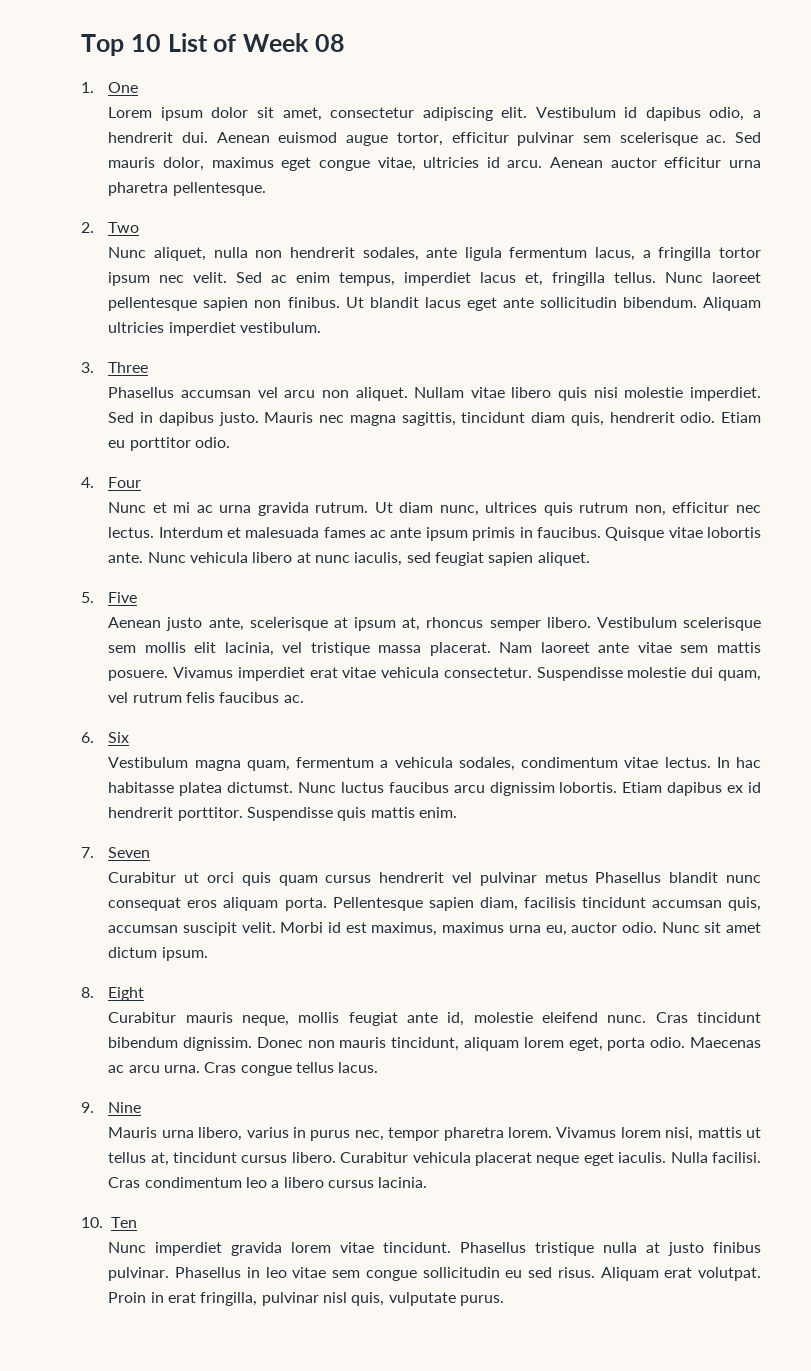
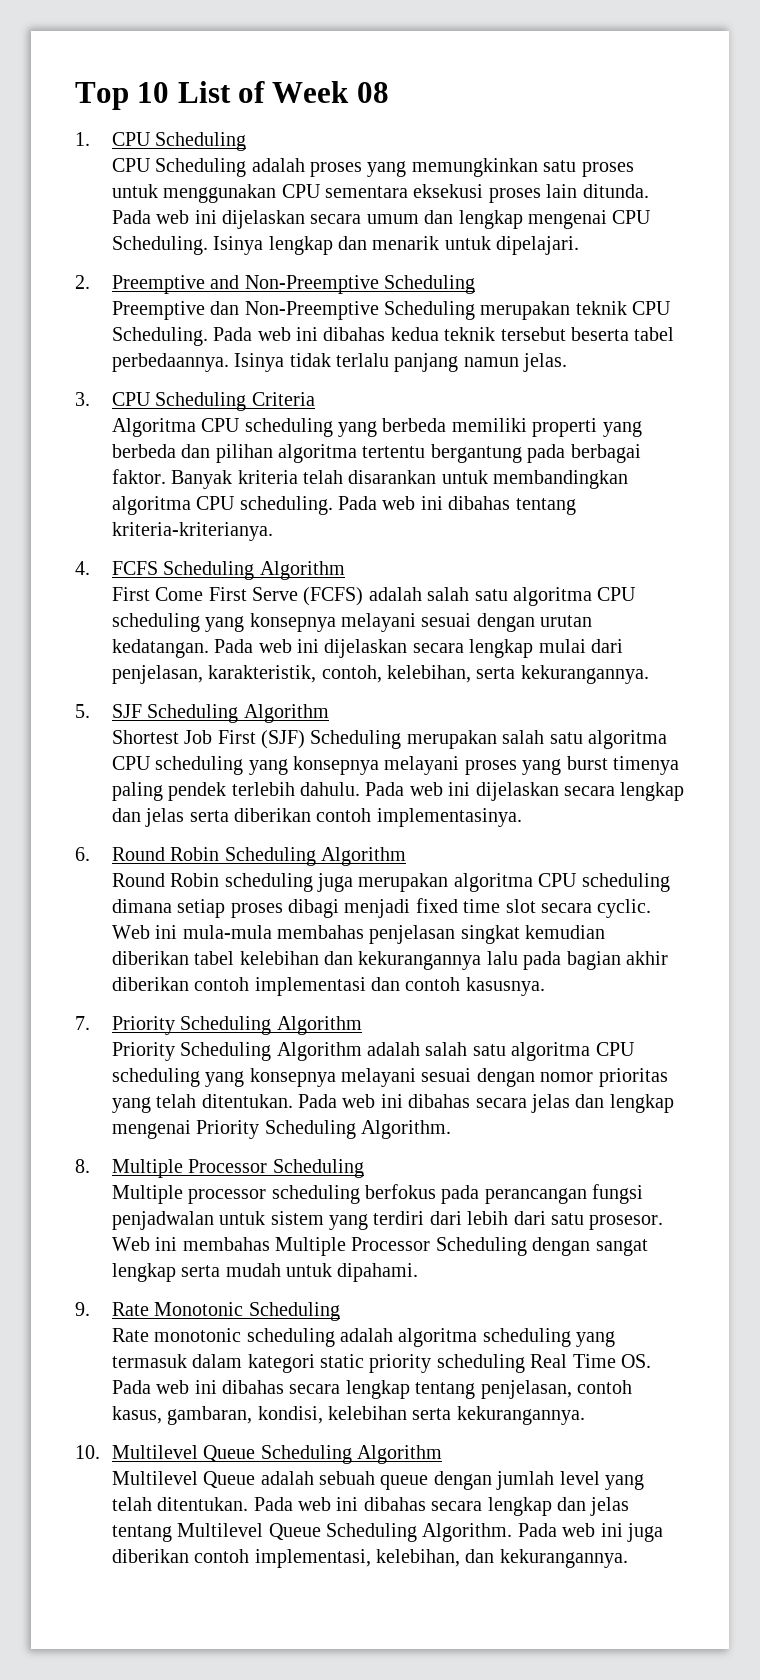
[108,82,139,93] [108,107,761,121] [108,132,761,146] [108,157,761,171] [108,182,266,196] [81,222,140,233] [108,247,761,261] [108,272,762,286] [108,297,761,311] [108,322,321,336] [81,362,149,373] [108,387,761,401] [108,412,761,426] [108,437,230,451] [81,477,142,488] [108,502,761,516] [108,527,761,541] [108,552,590,566] [81,592,138,603] [108,617,762,631] [108,642,762,656] [108,667,761,681] [108,692,304,703] [81,732,130,743] [108,757,762,771] [108,782,761,796] [108,807,457,821] [81,847,151,858] [108,872,761,886] [108,897,762,911] [108,922,762,936] [108,947,208,961] [81,987,145,1001] [108,1012,762,1026] [108,1037,762,1051] [108,1062,379,1076] [81,1102,142,1113] [108,1127,761,1141] [108,1152,761,1166] [108,1177,428,1188] [81,1217,137,1228] [108,1242,761,1256] [108,1267,761,1281] [108,1292,504,1306] One // Lorem ipsum dolor sit amet, consectetur adipiscing elit. Vestibulum id dapibus odio, a hendrerit dui. Aenean euismod augue tortor, efficitur pulvinar sem scelerisque ac. Sed mauris dolor, maximus eget congue vitae, ultricies id arcu. Aenean auctor efficitur urna pharetra pellentesque. // 2. Two // Nunc aliquet, nulla non hendrerit sodales, ante ligula fermentum lacus, a fringilla tortor ipsum nec velit. Sed ac enim tempus, imperdiet lacus et, fringilla tellus. Nunc laoreet pellentesque sapien non finibus. Ut blandit lacus eget ante sollicitudin bibendum. Aliquam ultricies imperdiet vestibulum. // 3. Three // Phasellus accumsan vel arcu non aliquet. Nullam vitae libero quis nisi molestie imperdiet. Sed in dapibus justo. Mauris nec magna sagittis, tincidunt diam quis, hendrerit odio. Etiam eu porttitor odio. // 4. Four // Nunc et mi ac urna gravida rutrum. Ut diam nunc, ultrices quis rutrum non, efficitur nec lectus. Interdum et malesuada fames ac ante ipsum primis in faucibus. Quisque vitae lobortis ante. Nunc vehicula libero at nunc iaculis, sed feugiat sapien aliquet. // 5. Five // Aenean justo ante, scelerisque at ipsum at, rhoncus semper libero. Vestibulum scelerisque sem mollis elit lacinia, vel tristique massa placerat. Nam laoreet ante vitae sem mattis posuere. Vivamus imperdiet erat vitae vehicula consectetur. Suspendisse molestie dui quam, vel rutrum felis faucibus ac. // 6. Six // Vestibulum magna quam, fermentum a vehicula sodales, condimentum vitae lectus. In hac habitasse platea dictumst. Nunc luctus faucibus arcu dignissim lobortis. Etiam dapibus ex id hendrerit porttitor. Suspendisse quis mattis enim. // 7. Seven // Curabitur ut orci quis quam cursus hendrerit vel pulvinar metus Phasellus blandit nunc consequat eros aliquam porta. Pellentesque sapien diam, facilisis tincidunt accumsan quis, accumsan suscipit velit. Morbi id est maximus, maximus urna eu, auctor odio. Nunc sit amet dictum ipsum. // 8. Eight // Curabitur mauris neque, mollis feugiat ante id, molestie eleifend nunc. Cras tincidunt bibendum dignissim. Donec non mauris tincidunt, aliquam lorem eget, porta odio. Maecenas ac arcu urna. Cras congue tellus lacus. // 9. Nine // Mauris urna libero, varius in purus nec, tempor pharetra lorem. Vivamus lorem nisi, mattis ut tellus at, tincidunt cursus libero. Curabitur vehicula placerat neque eget iaculis. Nulla facilisi. Cras condimentum leo a libero cursus lacinia. // 10. Ten // Nunc imperdiet gravida lorem vitae tincidunt. Phasellus tristique nulla at justo finibus pulvinar. Phasellus in leo vitae sem congue sollicitudin eu sed risus. Aliquam erat volutpat. Proin in erat fringilla, pulvinar nisl quis, vulputate purus. -> [111,132,247,151] [111,158,634,177] [111,184,649,203] [111,210,652,229] [111,236,580,255] [75,275,476,294] [111,301,672,320] [111,327,675,346] [111,353,568,372] [75,392,315,411] [111,418,642,437] [111,444,641,463] [111,469,629,489] [111,496,576,515] [111,522,273,541] [75,561,345,580] [111,587,637,606] [111,613,593,632] [111,639,624,658] [111,665,649,684] [75,704,329,723] [111,730,668,749] [111,756,680,775] [111,782,685,801] [111,808,522,827] [75,847,407,866] [111,873,670,892] [111,898,652,918] [111,925,606,944] [111,951,669,970] [111,977,545,996] [75,1016,362,1035] [111,1042,635,1061] [111,1068,668,1087] [111,1094,674,1113] [111,1120,452,1139] [75,1159,364,1178] [111,1184,644,1204] [111,1211,664,1230] [111,1237,648,1256] [111,1263,419,1282] [75,1302,340,1321] [111,1328,616,1347] [111,1354,652,1373] [111,1380,633,1399] [111,1406,585,1425] [75,1445,443,1464] [111,1471,645,1490] [111,1497,630,1516] [111,1523,664,1542] [111,1549,628,1568] CPU Scheduling // CPU Scheduling adalah proses yang memungkinkan satu proses untuk menggunakan CPU sementara eksekusi proses lain ditunda. Pada web ini dijelaskan secara umum dan lengkap mengenai CPU Scheduling. Isinya lengkap dan menarik untuk dipelajari. // 2. Preemptive and Non-Preemptive Scheduling // Preemptive dan Non-Preemptive Scheduling merupakan teknik CPU Scheduling. Pada web ini dibahas kedua teknik tersebut beserta tabel perbedaannya. Isinya tidak terlalu panjang namun jelas. // 3. CPU Scheduling Criteria // Algoritma CPU scheduling yang berbeda memiliki properti yang berbeda dan pilihan algoritma tertentu bergantung pada berbagai faktor. Banyak kriteria telah disarankan untuk membandingkan algoritma CPU scheduling. Pada web ini dibahas tentang kriteria-kriterianya. // 4. FCFS Scheduling Algorithm // First Come First Serve (FCFS) adalah salah satu algoritma CPU scheduling yang konsepnya melayani sesuai dengan urutan kedatangan. Pada web ini dijelaskan secara lengkap mulai dari penjelasan, karakteristik, contoh, kelebihan, serta kekurangannya. // 5. SJF Scheduling Algorithm // Shortest Job First (SJF) Scheduling merupakan salah satu algoritma CPU scheduling yang konsepnya melayani proses yang burst timenya paling pendek terlebih dahulu. Pada web ini dijelaskan secara lengkap dan jelas serta diberikan contoh implementasinya. // 6. Round Robin Scheduling Algorithm // Round Robin scheduling juga merupakan algoritma CPU scheduling dimana setiap proses dibagi menjadi fixed time slot secara cyclic. Web ini mula-mula membahas penjelasan singkat kemudian diberikan tabel kelebihan dan kekurangannya lalu pada bagian akhir diberikan contoh implementasi dan contoh kasusnya. // 7. Priority Scheduling Algorithm // Priority Scheduling Algorithm adalah salah satu algoritma CPU scheduling yang konsepnya melayani sesuai dengan nomor prioritas yang telah ditentukan. Pada web ini dibahas secara jelas dan lengkap mengenai Priority Scheduling Algorithm. // 8. Multiple Processor Scheduling // Multiple processor scheduling berfokus pada perancangan fungsi penjadwalan untuk sistem yang terdiri dari lebih dari satu prosesor. Web ini membahas Multiple Processor Scheduling dengan sangat lengkap serta mudah untuk dipahami. // 9. Rate Monotonic Scheduling // Rate monotonic scheduling adalah algoritma scheduling yang termasuk dalam kategori static priority scheduling Real Time OS. Pada web ini dibahas secara lengkap tentang penjelasan, contoh kasus, gambaran, kondisi, kelebihan serta kekurangannya. // 10. Multilevel Queue Scheduling Algorithm // Multilevel Queue adalah sebuah queue dengan jumlah level yang telah ditentukan. Pada web ini dibahas secara lengkap dan jelas tentang Multilevel Queue Scheduling Algorithm. Pada web ini juga diberikan contoh implementasi, kelebihan, dan kekurangannya.

